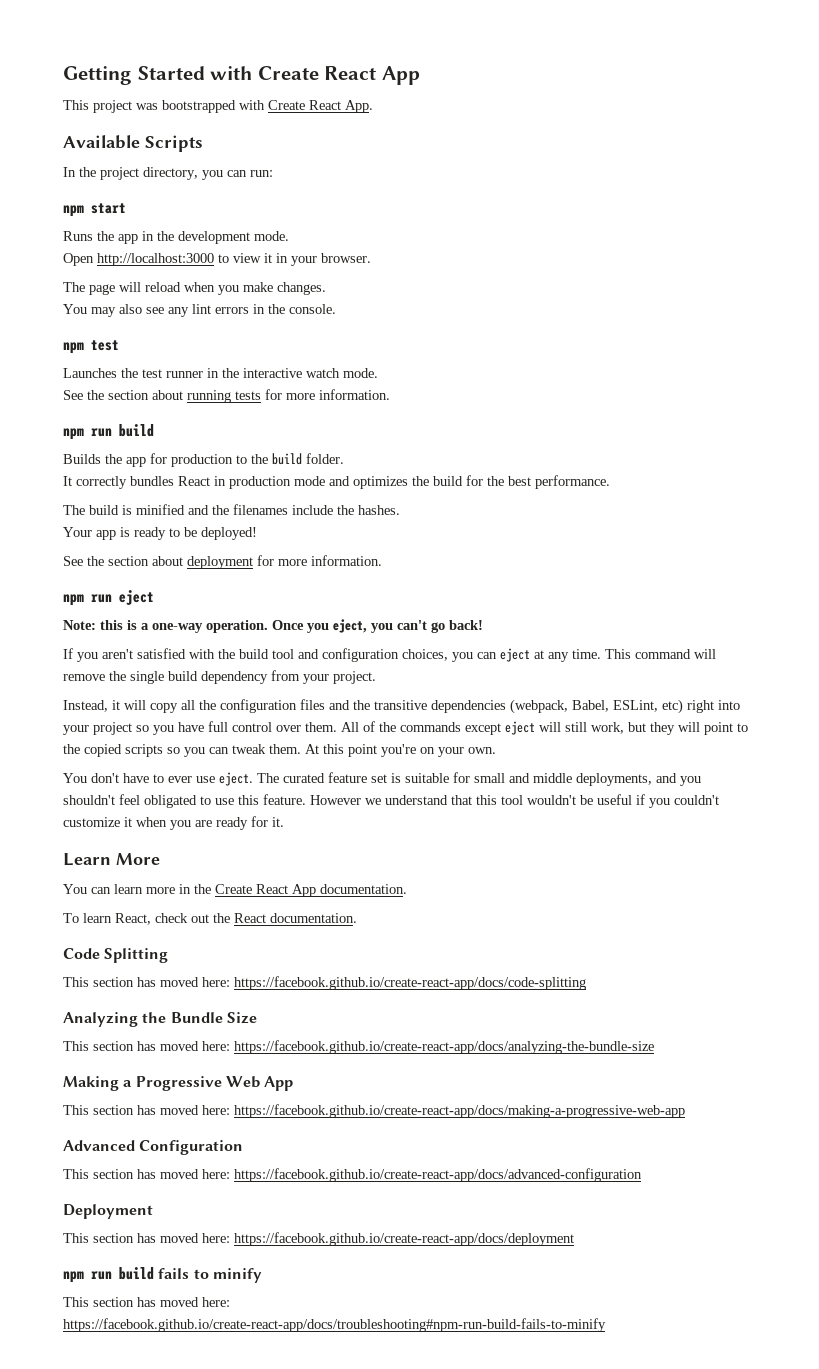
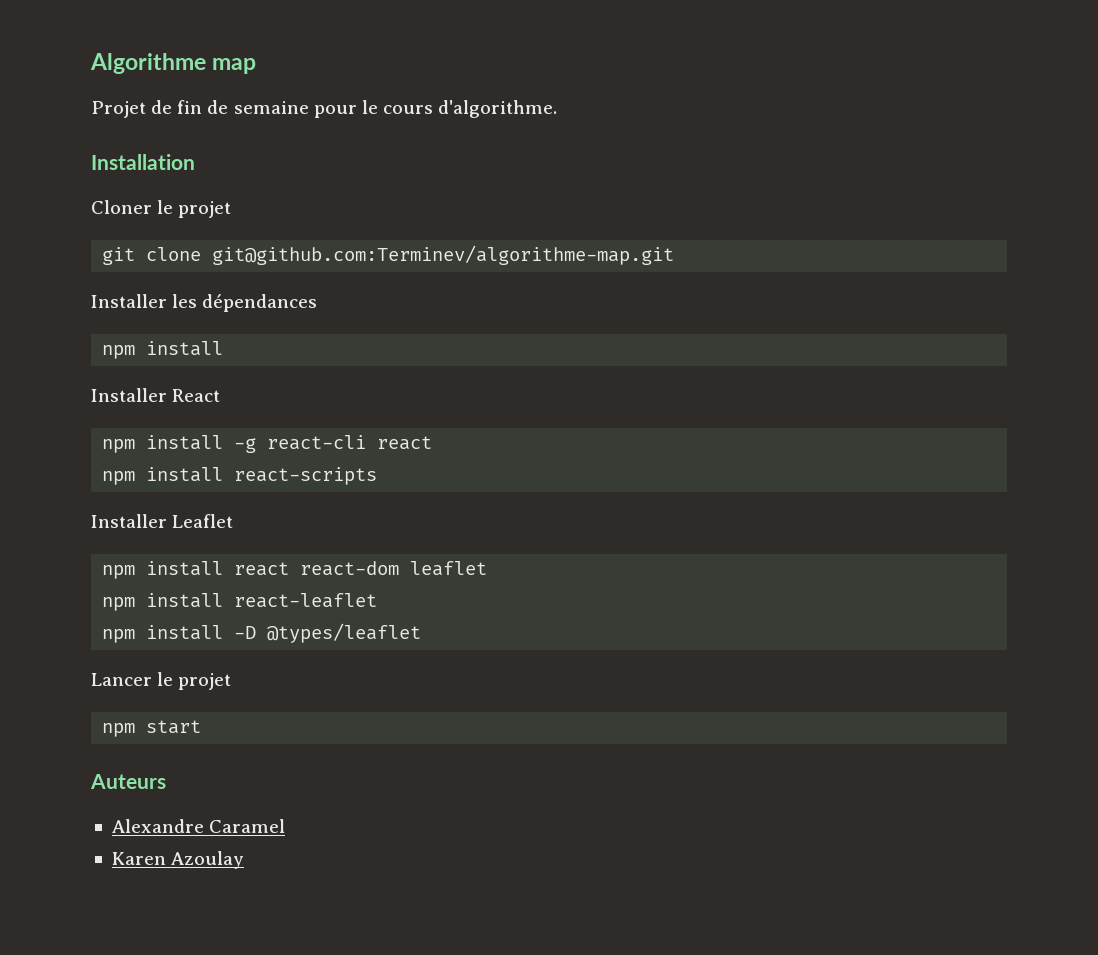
[63,66,420,85] [63,100,373,113] [63,135,203,152] [63,167,273,180] [63,203,126,217] [63,231,289,244] [63,253,371,266] [63,282,326,295] [63,304,336,317] [63,340,119,354] [63,368,378,378] [63,389,390,403] [63,424,154,440] [63,453,344,467] [63,475,610,489] [63,504,400,515] [63,527,257,540] [63,555,382,569] [63,590,154,606] [63,619,483,633] [63,648,716,662] [63,670,376,684] [63,699,740,714] [63,721,748,735] [63,744,496,757] [63,772,701,786] [63,794,719,808] [63,816,284,830] [63,853,160,866] [63,884,407,897] [63,913,357,925] [63,948,169,963] [63,976,586,990] [63,1012,257,1027] [63,1040,654,1054] [63,1076,294,1091] [63,1104,685,1118] [63,1140,244,1155] [63,1168,642,1182] [63,1204,153,1219] [63,1232,574,1246] [63,1267,262,1283] [63,1297,230,1307] [63,1318,606,1332] Getting Started with Create React App // This project was bootstrapped with Create React App. // Available Scripts // In the project directory, you can run: // npm start // Runs the app in the development mode. // Open http://localhost:3000 to view it in your browser. // The page will reload when you make changes. // You may also see any lint errors in the console. // npm test // Launches the test runner in the interactive watch mode. // See the section about running tests for more information. // npm run build // Builds the app for production to the build folder. // It correctly bundles React in production mode and optimizes the build for the best performance. // The build is minified and the filenames include the hashes. // Your app is ready to be deployed! // See the section about deployment for more information. // npm run eject // Note: this is a one-way operation. Once you eject, you can't go back! // If you aren't satisfied with the build tool and configuration choices, you can eject at any time. This command will remove the single build dependency from your project. // Instead, it will copy all the configuration files and the transitive dependencies (webpack, Babel, ESLint, etc) right into your project so you have full control over them. All of the commands except eject will still work, but they will point to the copied scripts so you can tweak them. At this point you're on your own. // You don't have to ever use eject. The curated feature set is suitable for small and middle deployments, and you shouldn't feel obligated to use this feature. However we understand that this tool wouldn't be useful if you couldn't customize it when you are ready for it. // Learn More // You can learn more in the Create React App documentation. // To learn React, check out the React documentation. // Code Splitting // This section has moved here: https://facebook.github.io/create-react-app/docs/code-splitting // Analyzing the Bundle Size // This section has moved here: https://facebook.github.io/create-react-app/docs/analyzing-the-bundle-size // Making a Progressive Web App // This section has moved here: https://facebook.github.io/create-react-app/docs/making-a-progressive-web-app // Advanced Configuration // This section has moved here: https://facebook.github.io/create-react-app/docs/advanced-configuration // Deployment // This section has moved here: https://facebook.github.io/create-react-app/docs/deployment // npm run build fails to minify // This section has moved here: https://facebook.github.io/create-react-app/docs/troubleshooting#npm-run-build-fails-to-minify -> [90,53,257,74] [91,100,558,118] [91,154,195,170] [91,200,232,218] [102,245,675,265] [91,294,318,312] [102,341,224,359] [91,388,221,402] [102,435,433,453] [102,467,378,485] [91,514,234,528] [102,561,488,579] [102,593,378,611] [102,623,422,643] [91,672,232,690] [102,720,202,737] [90,774,166,789] [111,819,286,833] [111,851,245,869] Algorithme map // Projet de fin de semaine pour le cours d'algorithme. // Installation // Cloner le projet // git clone git@github.com:Terminev/algorithme-map.git // Installer les dépendances // npm install // Installer React // npm install -g react-cli react // npm install react-scripts // Installer Leaflet // npm install react react-dom leaflet // npm install react-leaflet // npm install -D @types/leaflet // Lancer le projet // npm start // Auteurs // Alexandre Caramel // Karen Azoulay

